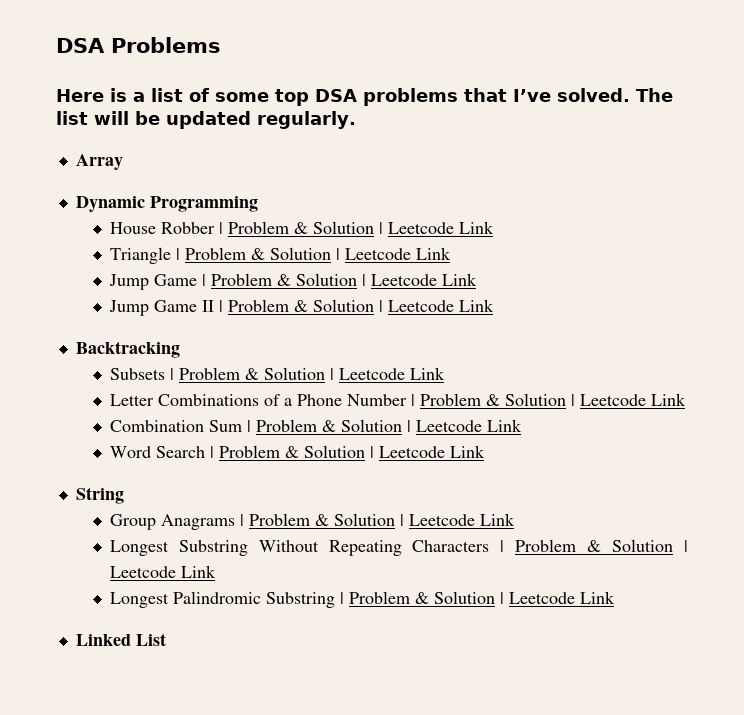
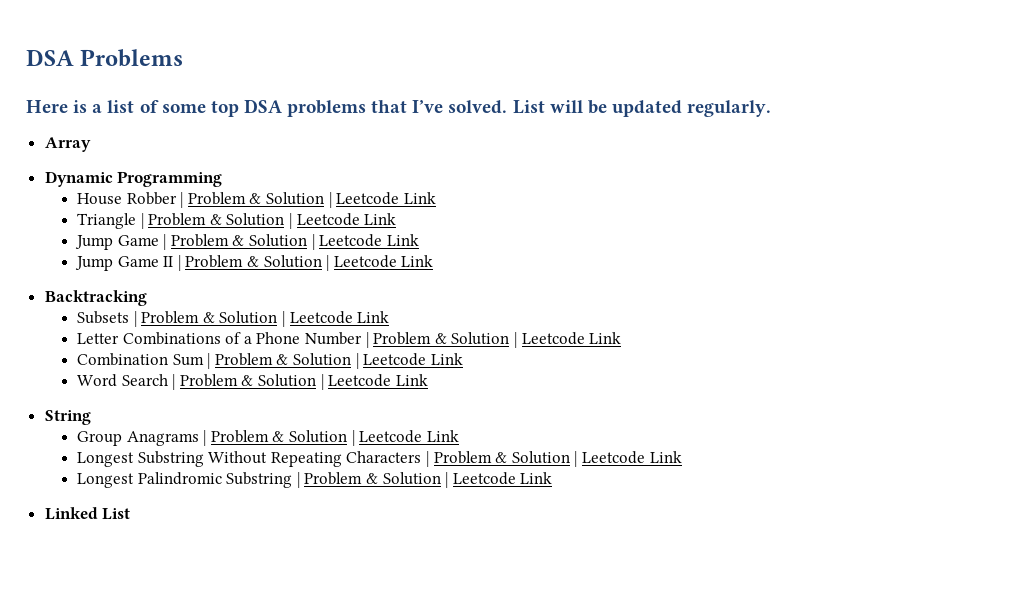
[636,88,673,102] [56,111,88,125] The list -> [512,100,545,114] List

